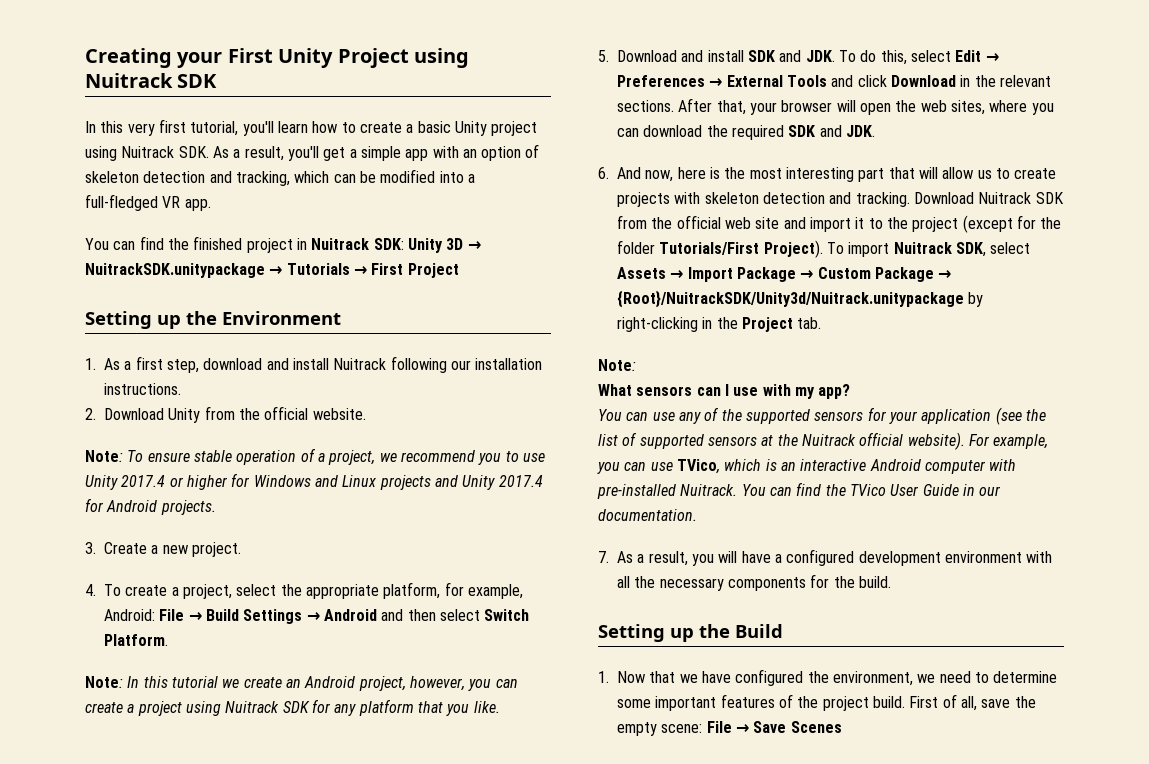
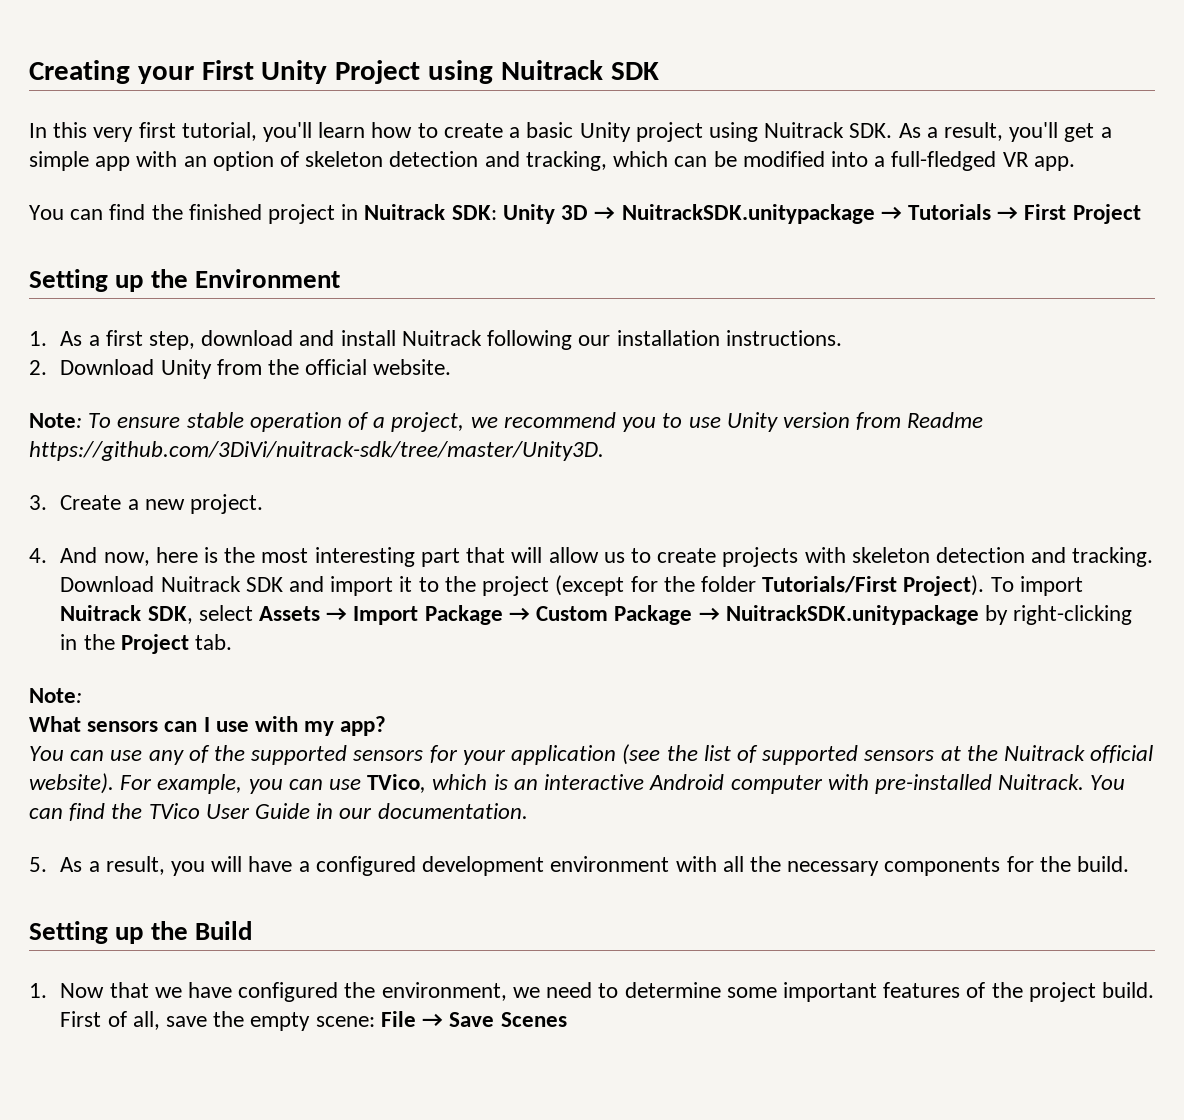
[121,473,543,490] [85,498,216,515] 2017.4 or higher for Windows and Linux projects and Unity 2017.4 for Android projects. -> [782,412,984,430] [29,441,604,461] version from Readme https://github.com/3DiVi/nuitrack-sdk/tree/master/Unity3D.
[104,582,523,599] [104,609,530,624] [104,634,168,646] [85,676,518,691] [85,699,500,716] [598,50,999,65] [617,75,1051,87] [617,98,1054,115] [617,125,875,140] [598,167,609,179] To create a project, select the appropriate platform, for example, Android: File → Build Settings → Android and then select Switch Platform. // Note: In this tutorial we create an Android project, however, you can create a project using Nuitrack SDK for any platform that you like. // 5. Download and install SDK and JDK. To do this, select Edit → Preferences → External Tools and click Download in the relevant sections. After that, your browser will open the web sites, where you can download the required SDK and JDK. // 6. -> (47, 555) none
[617,215,780,229] from the official web site -> (283, 584) none
[617,290,964,308] {Root}/NuitrackSDK/Unity3d/Nuitrack.unitypackage -> [725,605,979,625] NuitrackSDK.unitypackage
[598,551,609,563] 7. -> [29,857,47,872] 5.

